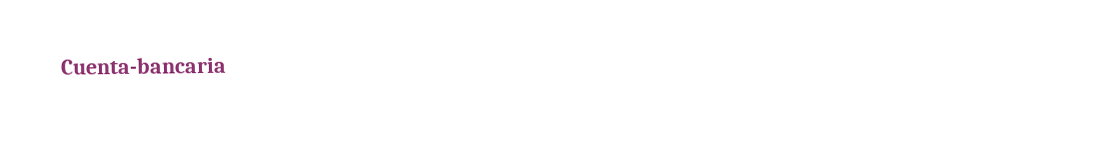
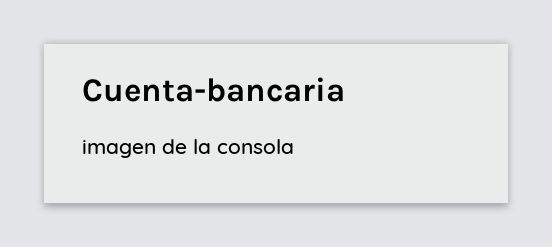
(227, 65) none -> [82,139,294,158] // imagen de la consola

